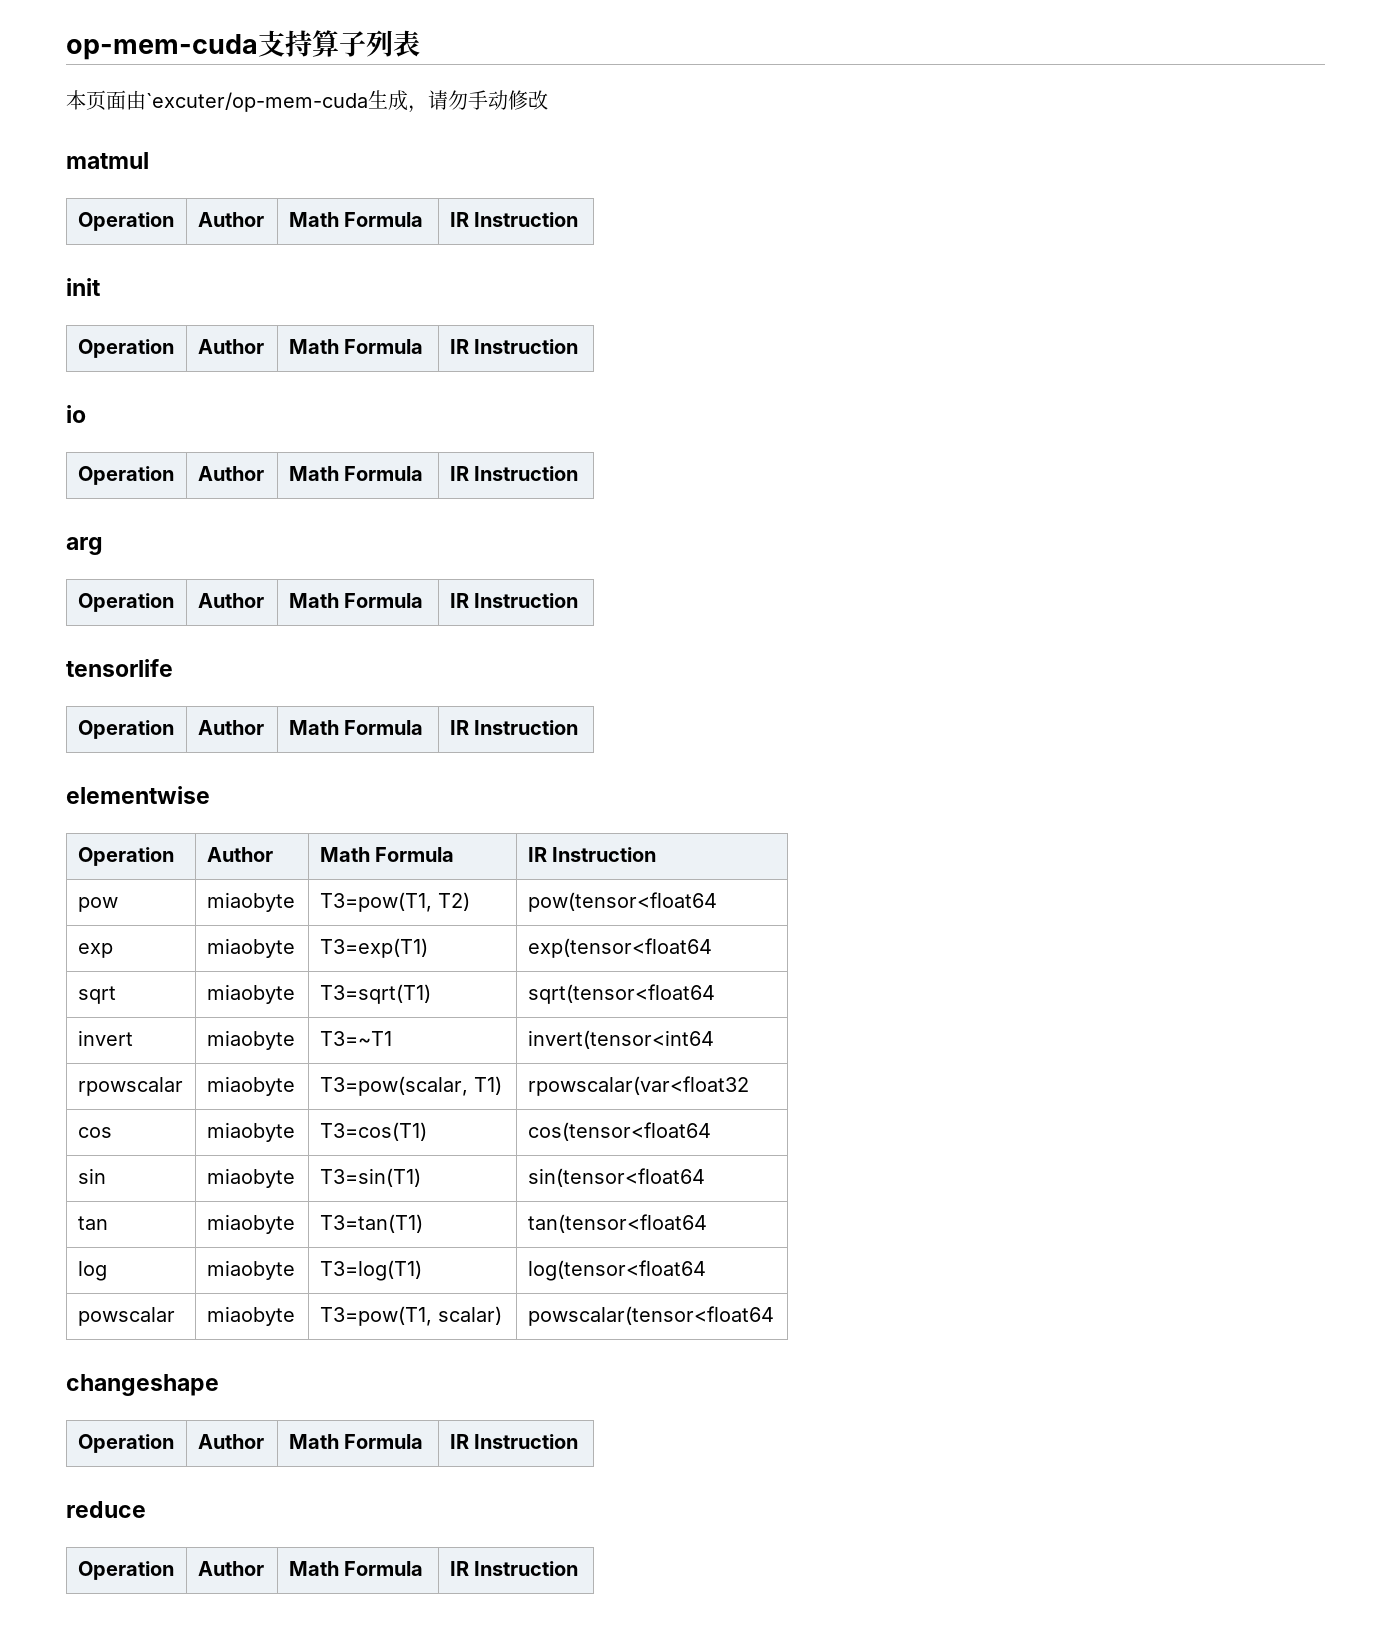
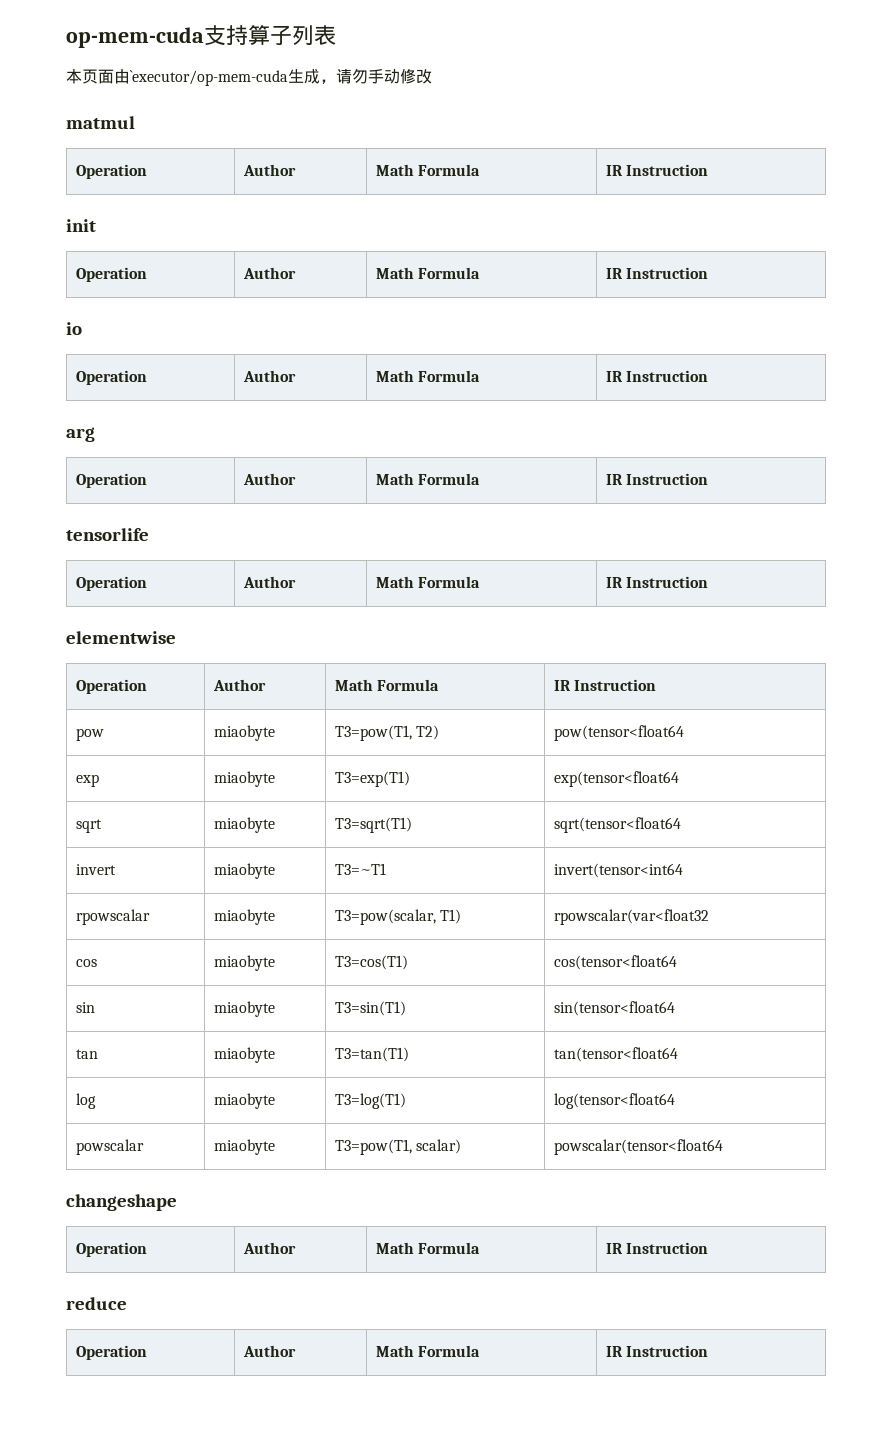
[146,92,368,112] `excuter/op-mem-cuda -> [130,70,288,86] `executor/op-mem-cuda

